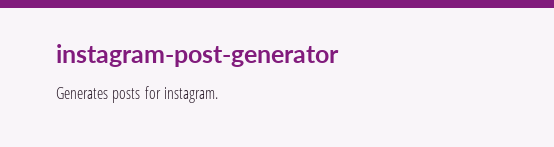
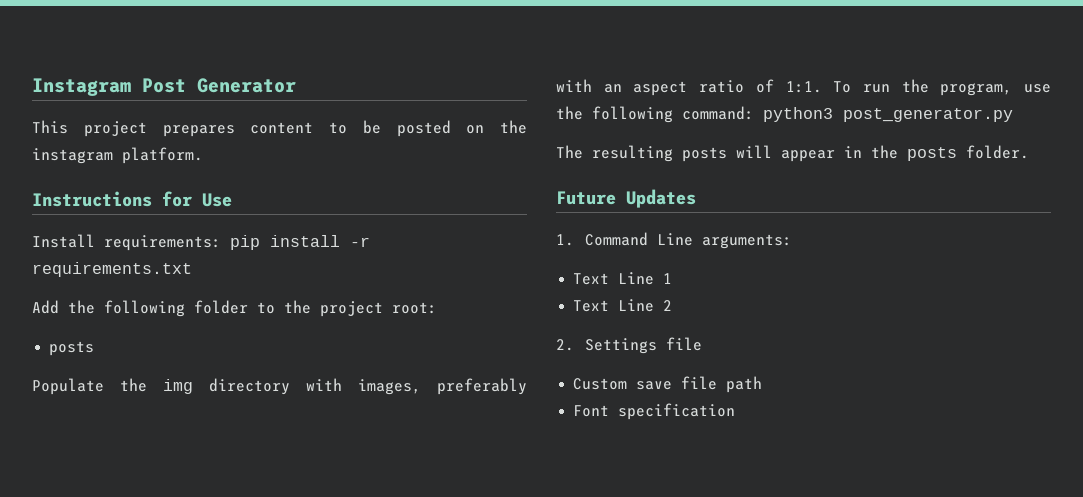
[56,44,339,67] [56,86,218,103] instagram-post-generator // Generates posts for instagram. -> [32,78,296,96] [32,120,527,137] [32,147,203,164] [32,191,232,207] [32,234,370,251] [32,262,192,277] [32,300,437,317] [49,341,95,356] [32,378,527,395] [556,79,1051,96] [556,106,1013,123] [556,145,1029,162] [556,189,696,208] [556,232,793,249] [573,272,673,285] [573,299,673,312] [556,337,703,354] [573,376,763,393] [573,403,736,420] Instagram Post Generator // This project prepares content to be posted on the instagram platform. // Instructions for Use // Install requirements: pip install -r requirements.txt // Add the following folder to the project root: // posts // Populate the img directory with images, preferably with an aspect ratio of 1:1. To run the program, use the following command: python3 post_generator.py // The resulting posts will appear in the posts folder. // Future Updates // 1. Command Line arguments: // Text Line 1 // Text Line 2 // 2. Settings file // Custom save file path // Font specification

